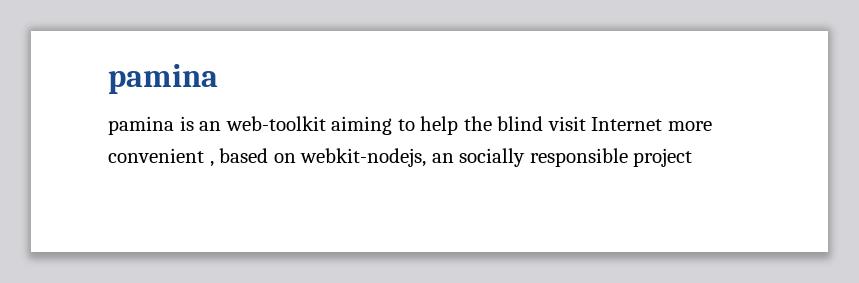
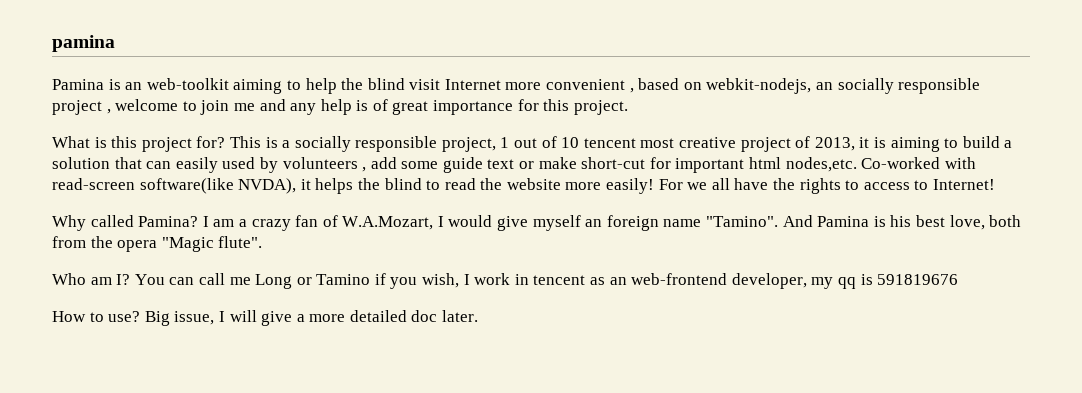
[108,116,174,135] pamina -> [52,79,104,90] Pamina
(693, 157) none -> [106,99,628,115] [52,136,1013,152] [52,157,976,173] [52,178,995,194] [52,215,1022,231] [52,236,263,252] [52,273,959,289] [52,310,479,326] , welcome to join me and any help is of great importance for this project. // What is this project for? This is a socially responsible project, 1 out of 10 tencent most creative project of 2013, it is aiming to build a solution that can easily used by volunteers , add some guide text or make short-cut for important html nodes,etc. Co-worked with read-screen software(like NVDA), it helps the blind to read the website more easily! For we all have the rights to access to Internet! // Why called Pamina? I am a crazy fan of W.A.Mozart, I would give myself an foreign name "Tamino". And Pamina is his best love, both from the opera "Magic flute". // Who am I? You can call me Long or Tamino if you wish, I work in tencent as an web-frontend developer, my qq is 591819676 // How to use? Big issue, I will give a more detailed doc later.

